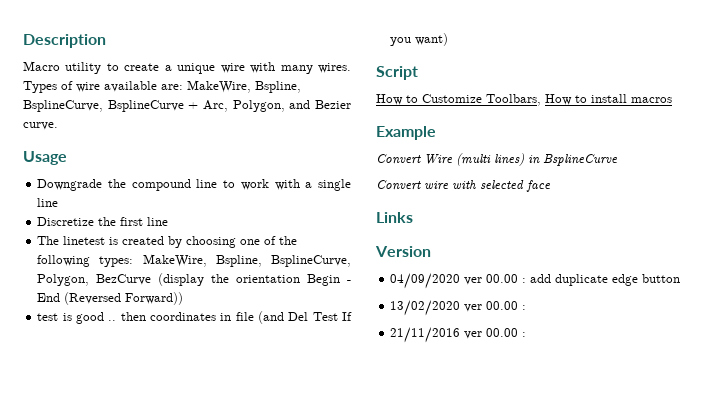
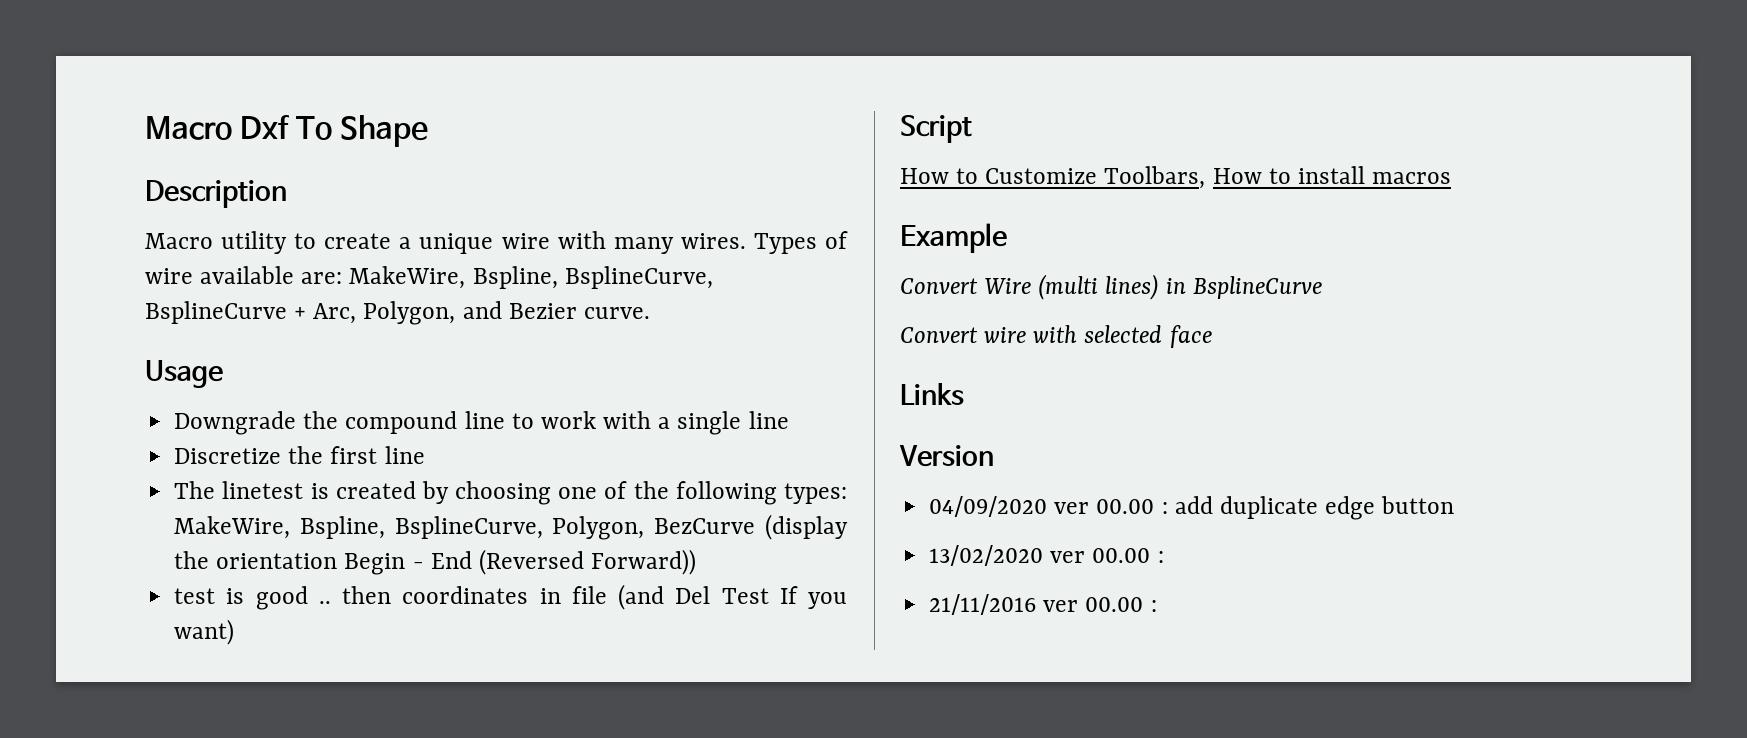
(23, 41) none -> [145,115,428,147] Macro Dxf To Shape //

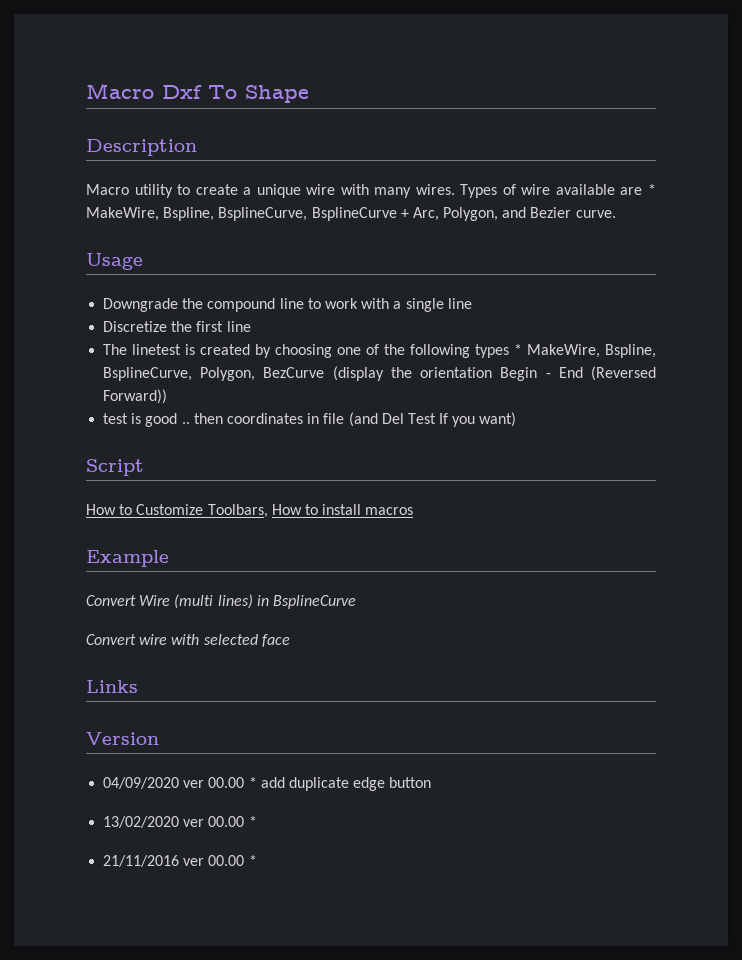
[301,272,343,284] are: -> [620,184,657,195] are *
[784,483,848,504] types: -> [475,344,523,358] types *
[1161,502,1168,514] : -> [248,777,257,788] *
[1157,551,1164,563] : -> [248,816,257,827] *
[1150,600,1157,612] : -> [248,855,257,866] *

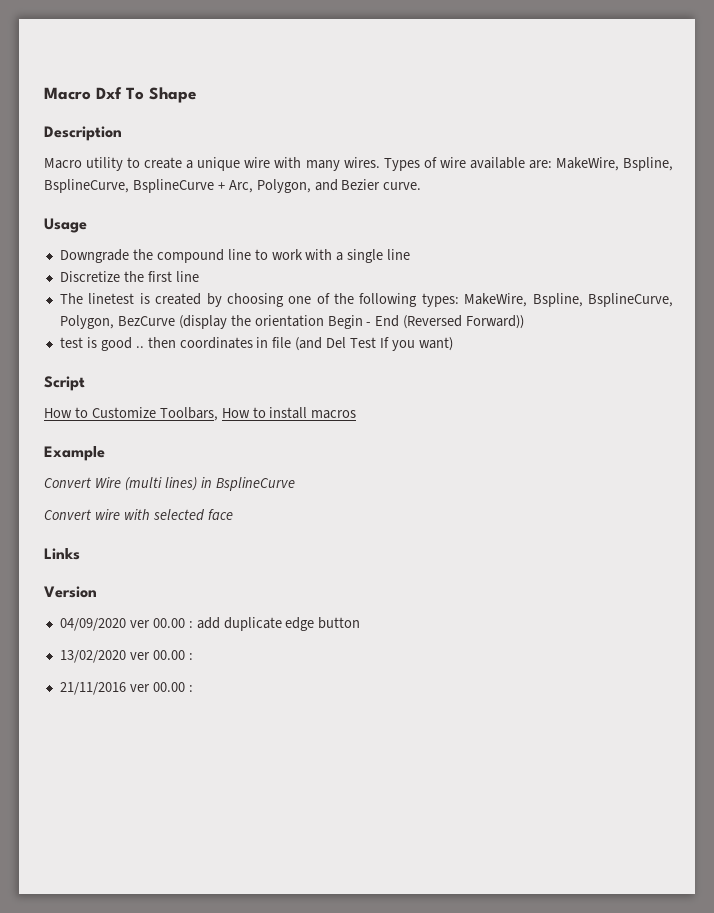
[620,184,657,195] are * -> [528,160,552,169] are:
[475,344,523,358] types * -> [421,293,459,307] types:
[248,777,257,788] * -> [188,621,193,628] :
[248,816,257,827] * -> [188,653,193,660] :
[248,855,257,866] * -> [188,685,193,692] :

